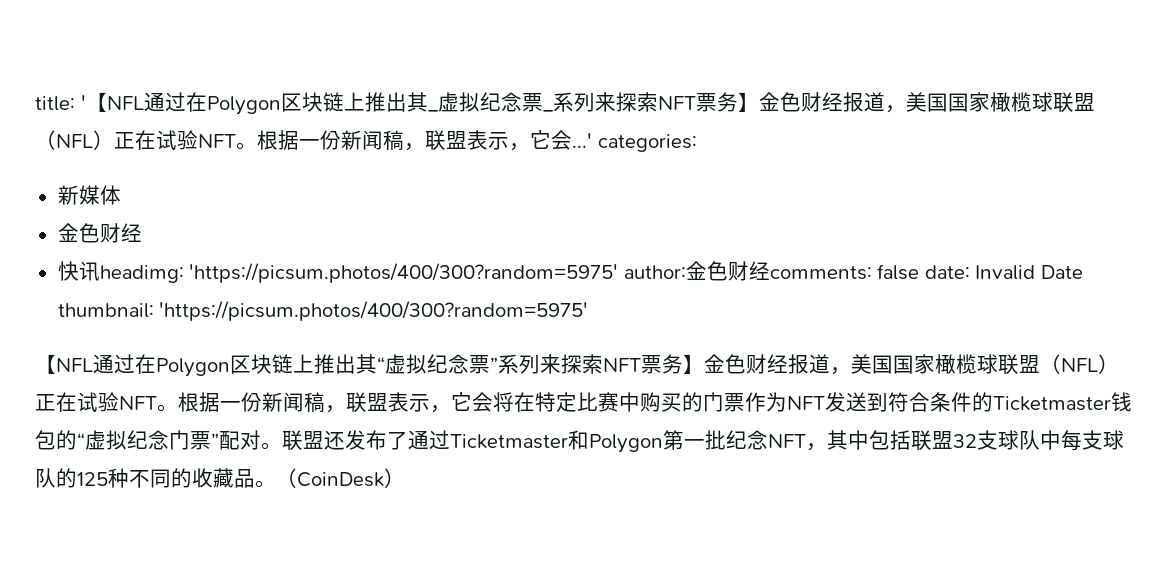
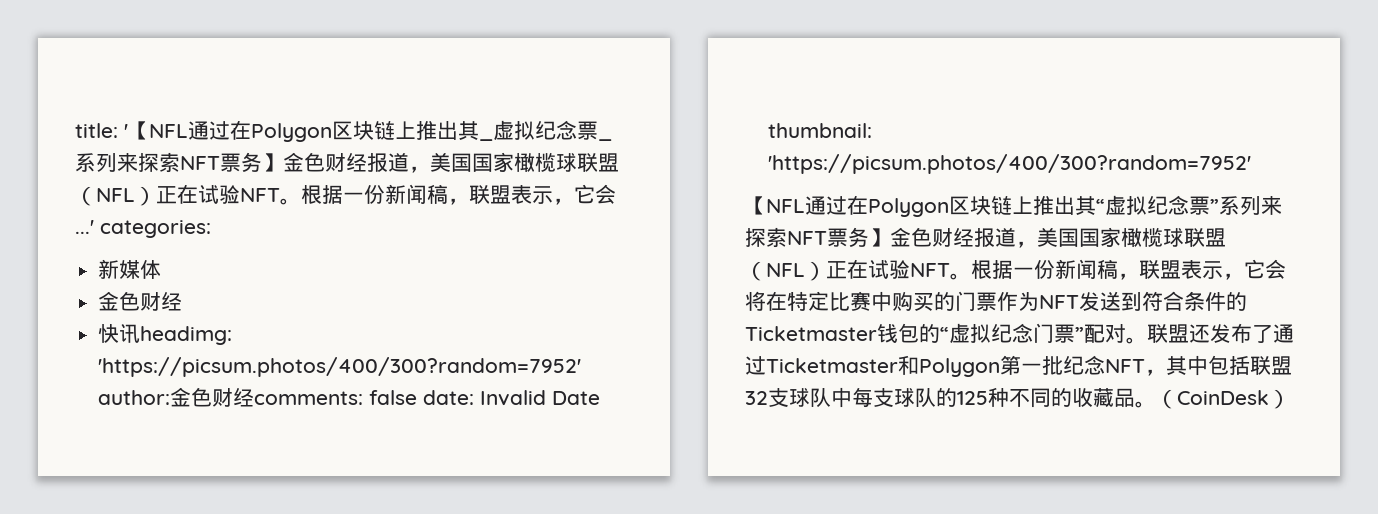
[189,263,619,283] 'https://picsum.photos/400/300?random=5975' -> [98,357,582,377] 'https://picsum.photos/400/300?random=7952'
[159,301,589,321] 'https://picsum.photos/400/300?random=5975' -> [768,154,1252,174] 'https://picsum.photos/400/300?random=7952'

